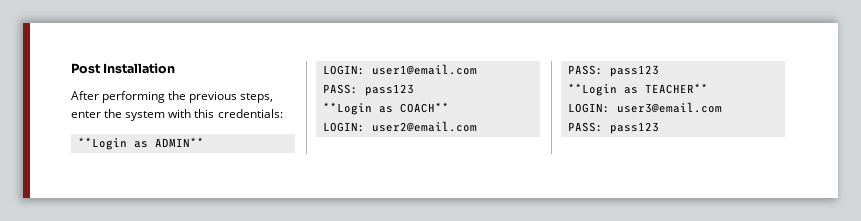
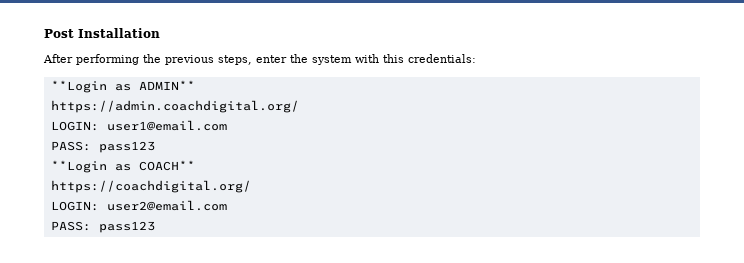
(204, 142) none -> [50,100,299,113] // https://admin.coachdigital.org/
(449, 107) none -> [50,180,251,193] // https://coachdigital.org/
[567,83,708,96] [567,102,722,113] [567,122,659,134] // **Login as TEACHER** // LOGIN: user3@email.com // PASS: pass123 -> (155, 227) none

